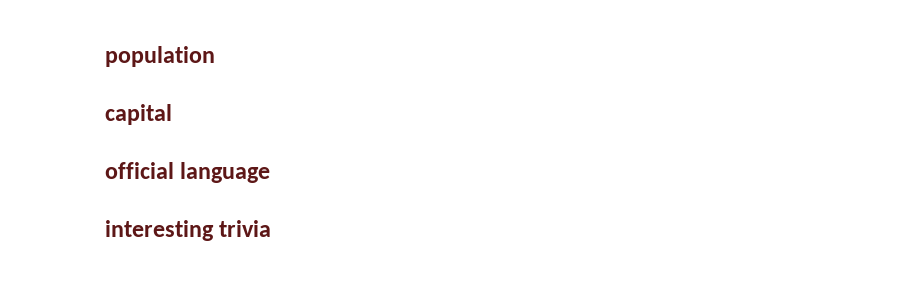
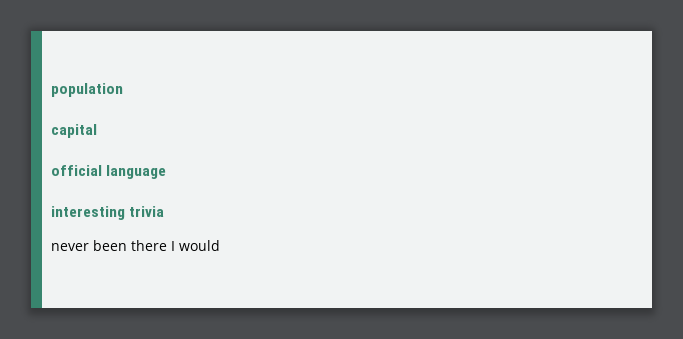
(272, 228) none -> [51,240,220,251] // never been there I would

